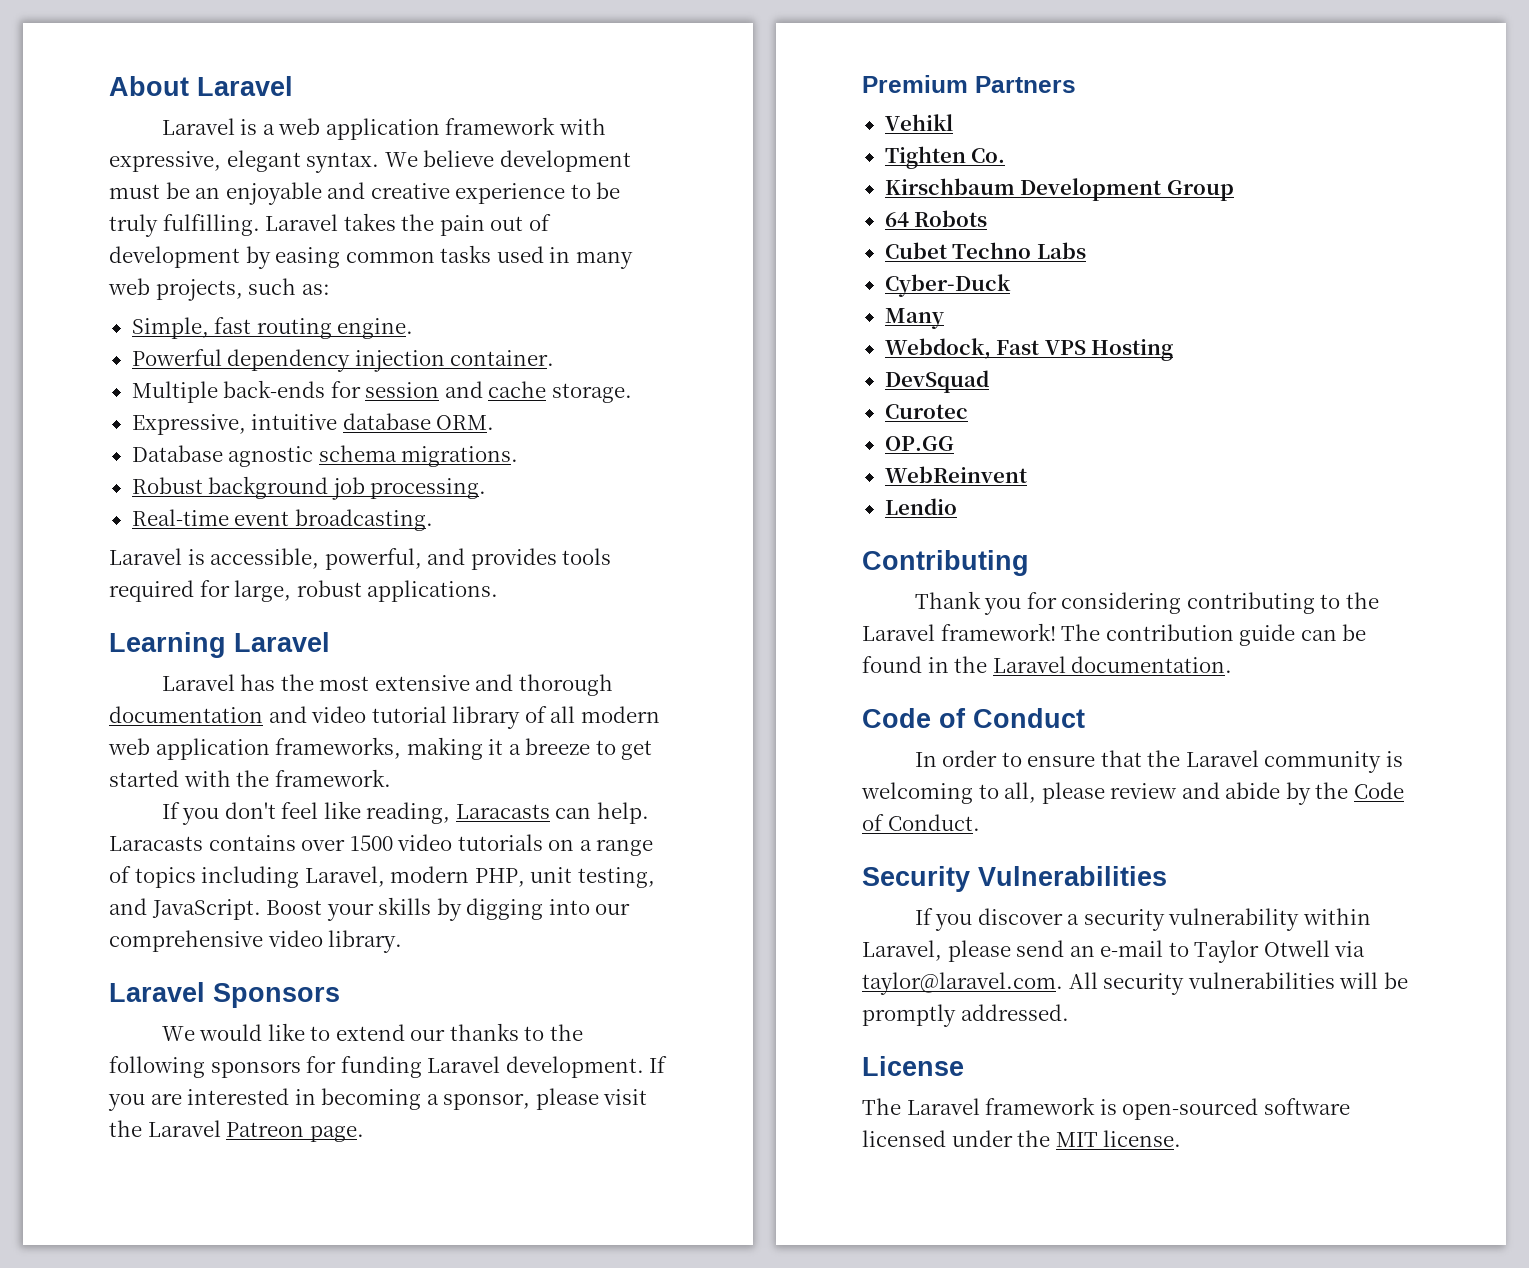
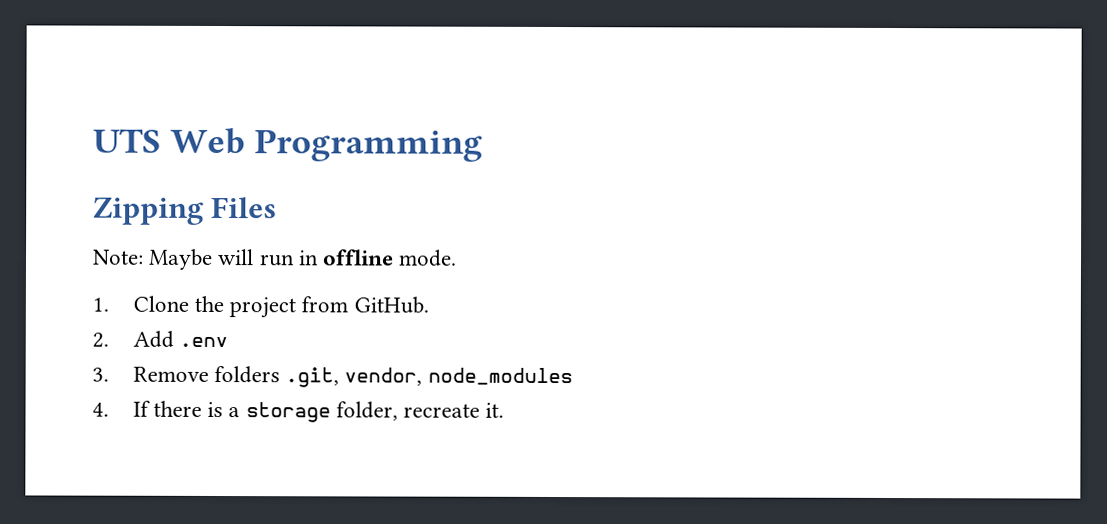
[109,76,293,96] [161,117,606,140] [109,150,631,173] [109,182,621,205] [109,213,551,237] [109,245,633,269] [108,278,330,301] [131,317,414,339] [131,349,555,372] [131,380,632,403] [131,413,495,435] [131,445,519,467] [131,476,487,500] [131,509,433,531] [109,548,612,570] [109,580,499,602] [109,632,330,658] [161,674,613,696] [109,706,660,729] [108,737,653,760] [109,769,391,787] [161,801,649,825] [109,834,654,856] [109,866,655,888] [109,897,631,921] [109,930,403,953] [109,982,340,1008] [161,1023,583,1041] [109,1056,668,1078] [108,1088,648,1111] [109,1120,364,1142] [862,75,1076,93] [884,114,953,131] [884,146,1006,169] [884,178,1234,201] [884,210,988,227] [884,242,1086,259] [884,274,1011,297] [884,308,944,329] [884,338,1174,361] [884,370,989,393] [884,404,968,419] [884,436,954,451] [884,466,1027,483] [884,498,957,515] [862,550,1029,576] [914,591,1379,615] [862,623,1367,646] [862,656,1233,673] [862,708,1085,728] [914,750,1403,773] [861,782,1404,805] [862,814,980,831] [862,866,1167,892] [914,908,1371,931] [862,940,1366,963] [862,972,1408,995] [862,1004,1069,1027] [862,1056,964,1076] [862,1097,1350,1120] [862,1130,1182,1147] About Laravel // Laravel is a web application framework with expressive, elegant syntax. We believe development must be an enjoyable and creative experience to be truly fulfilling. Laravel takes the pain out of development by easing common tasks used in many web projects, such as: // Simple, fast routing engine. // Powerful dependency injection container. // Multiple back-ends for session and cache storage. // Expressive, intuitive database ORM. // Database agnostic schema migrations. // Robust background job processing. // Real-time event broadcasting. // Laravel is accessible, powerful, and provides tools required for large, robust applications. // Learning Laravel // Laravel has the most extensive and thorough documentation and video tutorial library of all modern web application frameworks, making it a breeze to get started with the framework. // If you don't feel like reading, Laracasts can help. Laracasts contains over 1500 video tutorials on a range of topics including Laravel, modern PHP, unit testing, and JavaScript. Boost your skills by digging into our comprehensive video library. // Laravel Sponsors // We would like to extend our thanks to the following sponsors for funding Laravel development. If you are interested in becoming a sponsor, please visit the Laravel Patreon page. // Premium Partners // Vehikl // Tighten Co. // Kirschbaum Development Group // 64 Robots // Cubet Techno Labs // Cyber-Duck // Many // Webdock, Fast VPS Hosting // DevSquad // Curotec // OP.GG // WebReinvent // Lendio // Contributing // Thank you for considering contributing to the Laravel framework! The contribution guide can be found in the Laravel documentation. // Code of Conduct // In order to ensure that the Laravel community is welcoming to all, please review and abide by the Code of Conduct. // Security Vulnerabilities // If you discover a security vulnerability within Laravel, please send an e-mail to Taylor Otwell via taylor@laravel.com. All security vulnerabilities will be promptly addressed. // License // The Laravel framework is open-sourced software licensed under the MIT license. -> [93,127,484,162] [93,196,278,225] [92,248,458,270] [92,295,429,319] [92,330,229,348] [92,365,573,388] [92,400,505,423] UTS Web Programming // Zipping Files // Note: Maybe will run in offline mode. // 1. Clone the project from GitHub. // 2. Add .env // 3. Remove folders .git, vendor, node_modules // 4. If there is a storage folder, recreate it.

